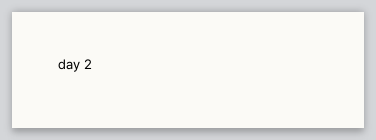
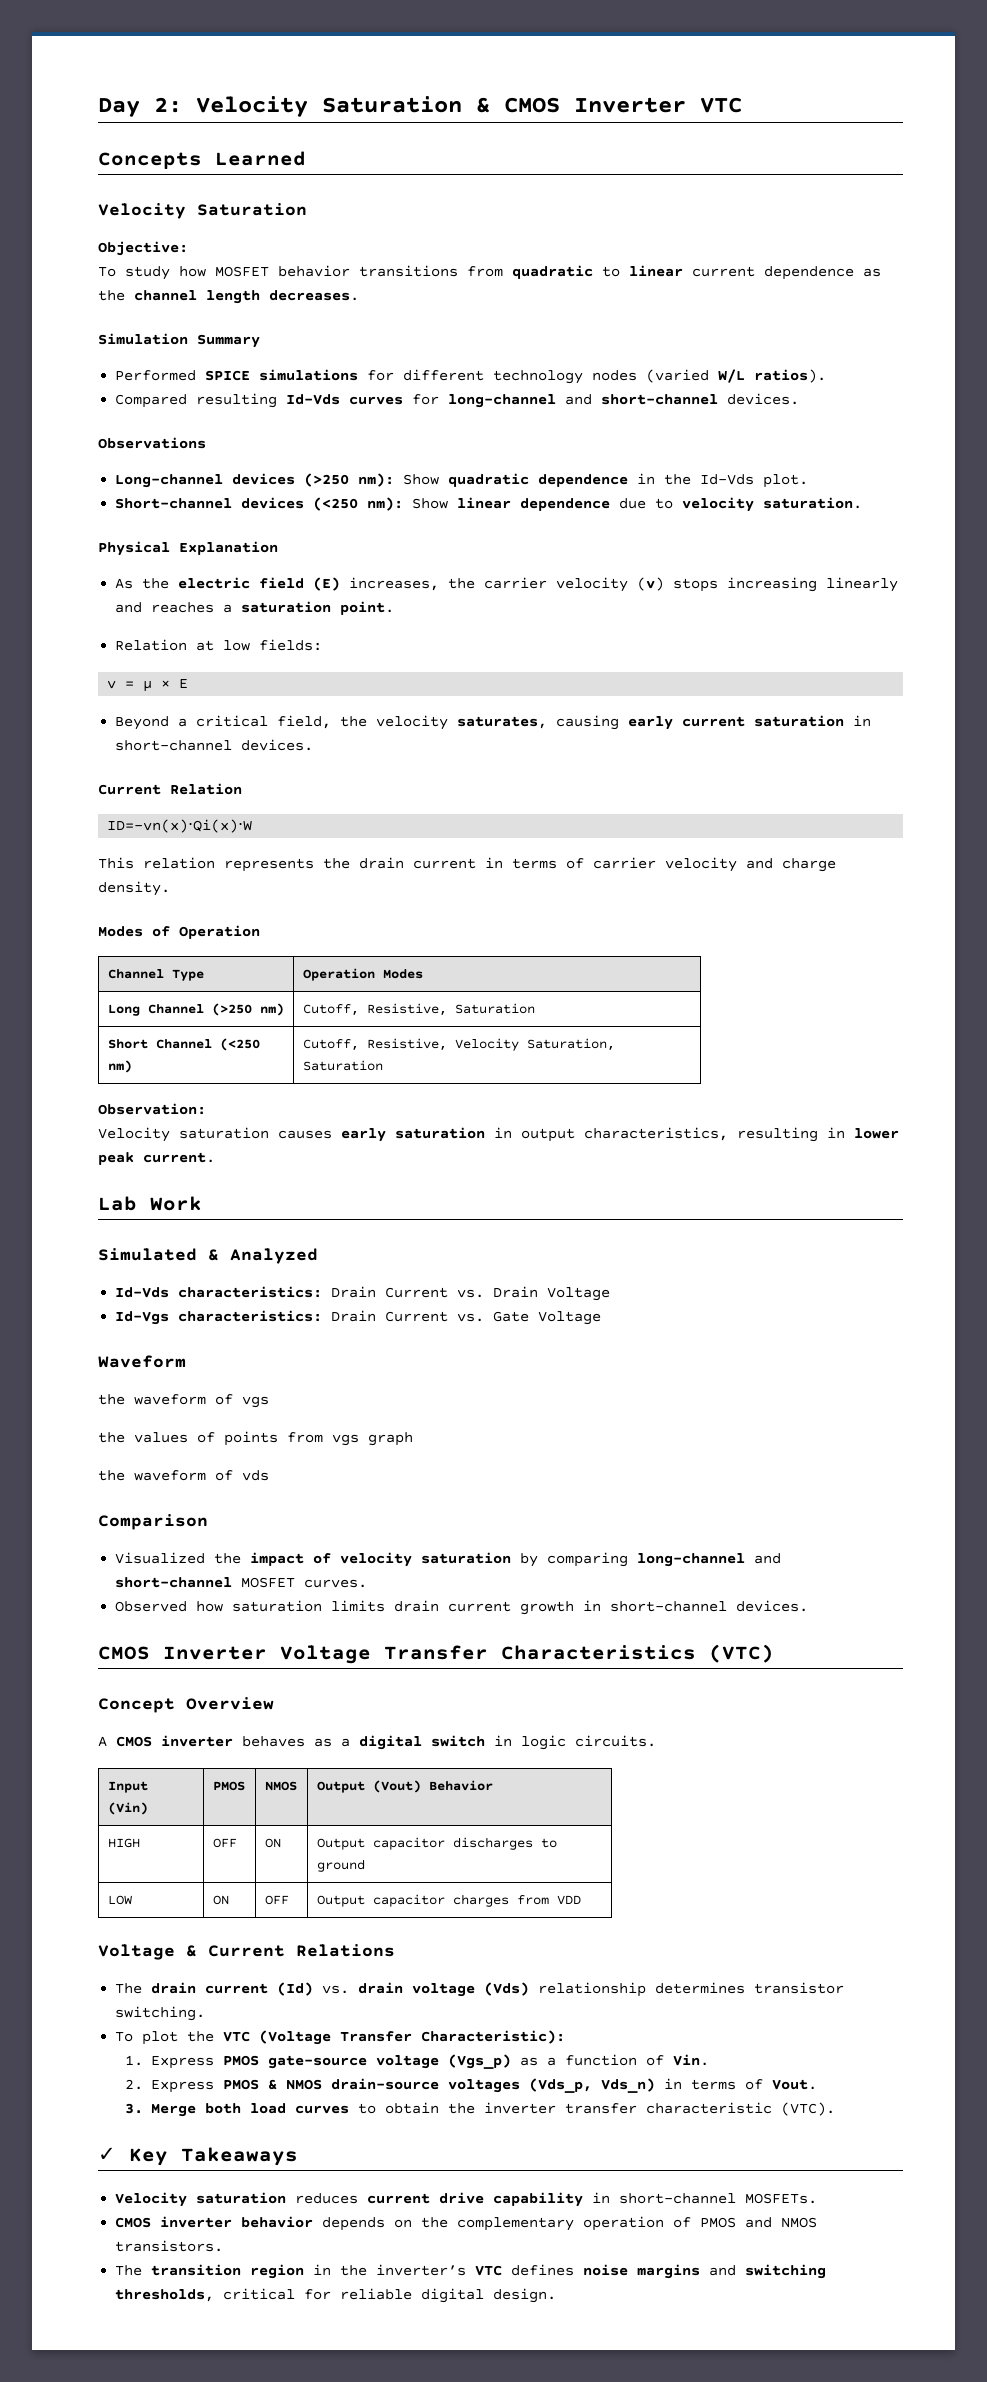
[58,59,92,72] day 2 -> [98,96,742,117] [98,151,306,169] [98,203,307,219] [98,241,188,256] [98,265,881,280] [98,290,359,304] [98,333,260,348] [115,369,827,384] [115,393,800,408] [98,437,206,449] [115,473,809,488] [115,497,863,512] [98,541,278,556] [115,577,899,592] [115,601,395,615] [115,639,323,651] [107,679,189,692] [115,715,872,730] [115,739,314,751] [98,783,242,795] [107,819,253,833] [98,857,836,872] [98,881,170,896] [98,925,260,939] [107,969,204,981] [302,968,423,981] [107,1003,284,1016] [302,1003,535,1016] [107,1038,260,1051] [107,1060,132,1073] [302,1038,615,1051] [302,1060,383,1071] [98,1103,206,1115] [98,1127,899,1142] [98,1152,215,1165] [98,1196,202,1211] [98,1248,318,1264] [115,1286,611,1301] [115,1310,602,1325] [98,1355,186,1368] [98,1394,269,1408] [98,1431,413,1446] [98,1470,269,1481] [98,1514,208,1530] [115,1552,782,1567] [115,1577,368,1588] [115,1600,809,1615] [98,1644,774,1664] [98,1697,274,1713] [98,1735,656,1750] [107,1781,148,1793] [107,1802,148,1815] [212,1781,245,1791] [264,1781,297,1791] [316,1780,493,1793] [107,1838,140,1848] [212,1838,237,1848] [264,1838,281,1848] [316,1837,557,1850] [316,1859,365,1872] [107,1895,132,1905] [212,1895,229,1905] [264,1895,289,1905] [316,1894,581,1907] [98,1944,395,1960] [115,1982,845,1997] [115,2006,206,2021] [115,2030,566,2045] [124,2054,710,2069] [124,2078,818,2093] [124,2102,836,2117] [98,2147,298,2166] [115,2192,818,2207] [115,2216,818,2231] [115,2240,224,2252] [115,2264,827,2279] [115,2288,557,2303] Day 2: Velocity Saturation & CMOS Inverter VTC // Concepts Learned // Velocity Saturation // Objective: // To study how MOSFET behavior transitions from quadratic to linear current dependence as the channel length decreases. // Simulation Summary // Performed SPICE simulations for different technology nodes (varied W/L ratios). // Compared resulting Id–Vds curves for long-channel and short-channel devices. // Observations // Long-channel devices (>250 nm): Show quadratic dependence in the Id–Vds plot. // Short-channel devices (<250 nm): Show linear dependence due to velocity saturation. // Physical Explanation // As the electric field (E) increases, the carrier velocity (v) stops increasing linearly and reaches a saturation point. // Relation at low fields: // v = μ × E // Beyond a critical field, the velocity saturates, causing early current saturation in short-channel devices. // Current Relation // ID=−vn(x)⋅Qi(x)⋅W // This relation represents the drain current in terms of carrier velocity and charge density. // Modes of Operation // Channel Type | Operation Modes // Long Channel (>250 nm) | Cutoff, Resistive, Saturation // Short Channel (<250 nm) | Cutoff, Resistive, Velocity Saturation, Saturation // Observation: // Velocity saturation causes early saturation in output characteristics, resulting in lower peak current. // Lab Work // Simulated & Analyzed // Id–Vds characteristics: Drain Current vs. Drain Voltage // Id–Vgs characteristics: Drain Current vs. Gate Voltage // Waveform // the waveform of vgs // the values of points from vgs graph // the waveform of vds // Comparison // Visualized the impact of velocity saturation by comparing long-channel and short-channel MOSFET curves. // Observed how saturation limits drain current growth in short-channel devices. // CMOS Inverter Voltage Transfer Characteristics (VTC) // Concept Overview // A CMOS inverter behaves as a digital switch in logic circuits. // Input (Vin) | PMOS | NMOS | Output (Vout) Behavior // HIGH | OFF | ON | Output capacitor discharges to ground // LOW | ON | OFF | Output capacitor charges from VDD // Voltage & Current Relations // The drain current (Id) vs. drain voltage (Vds) relationship determines transistor switching. // To plot the VTC (Voltage Transfer Characteristic): // 1. Express PMOS gate-source voltage (Vgs_p) as a function of Vin. // 2. Express PMOS & NMOS drain-source voltages (Vds_p, Vds_n) in terms of Vout. // 3. Merge both load curves to obtain the inverter transfer characteristic (VTC). // ✓ Key Takeaways // Velocity saturation reduces current drive capability in short-channel MOSFETs. // CMOS inverter behavior depends on the complementary operation of PMOS and NMOS transistors. // The transition region in the inverter’s VTC defines noise margins and switching thresholds, critical for reliable digital design.

